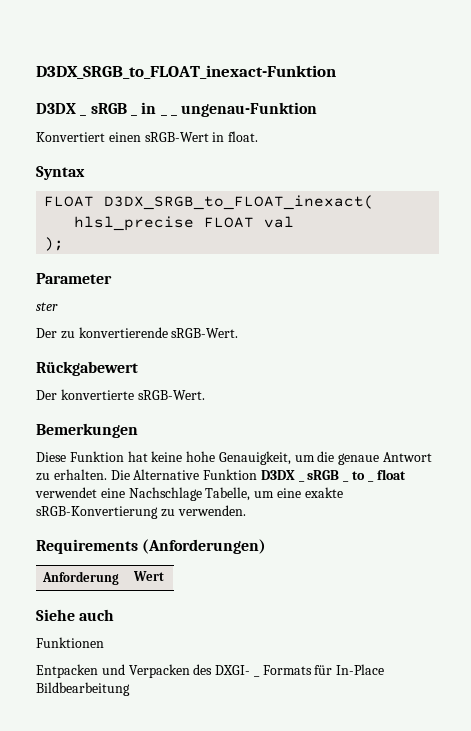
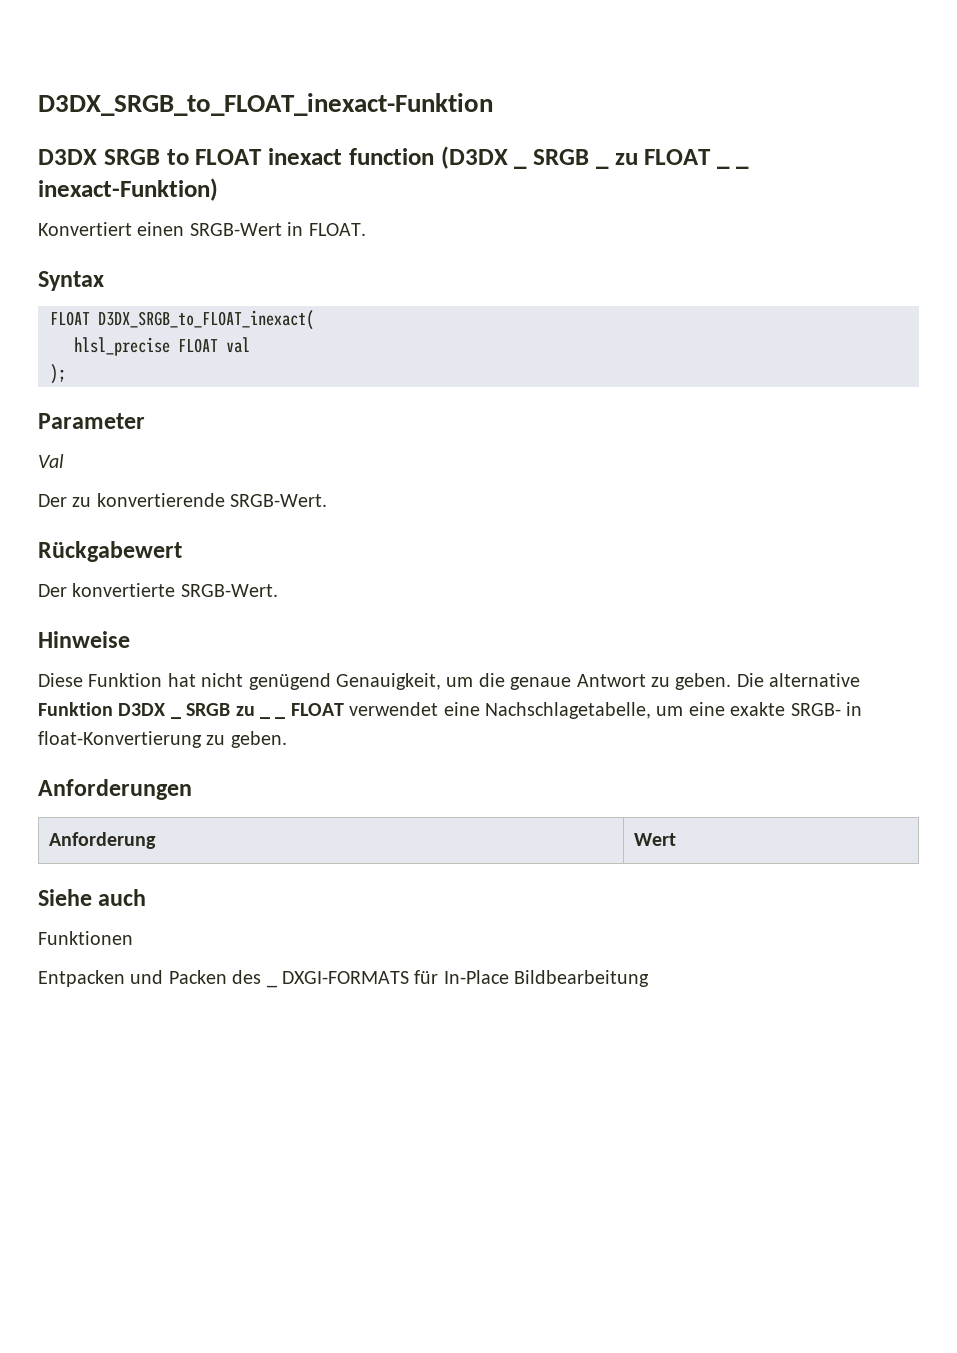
[80,114,87,116] [90,103,127,114] [130,114,137,116] [141,102,157,114] [160,102,318,117] _ sRGB _ in _ _ ungenau-Funktion -> [103,146,528,169] [533,149,589,165] [595,165,609,169] [614,149,712,165] [717,165,749,169] [38,178,218,201] SRGB to FLOAT inexact function (D3DX _ SRGB _ zu FLOAT _ _ inexact-Funktion)
[144,131,259,142] sRGB-Wert in float. -> [189,222,366,236] SRGB-Wert in FLOAT.
[36,302,58,311] ster -> [38,454,64,468] Val
[171,328,239,338] sRGB-Wert. -> [230,494,328,507] SRGB-Wert.
[137,390,205,400] [36,423,138,438] sRGB-Wert. // Bemerkungen -> [180,584,278,597] [38,631,130,648] SRGB-Wert. // Hinweise
[151,451,216,462] keine hohe -> [201,673,331,690] nicht genügend
[53,469,295,480] [298,480,305,482] [307,470,340,480] [343,480,350,482] [352,471,366,480] [367,480,374,482] [376,469,406,480] [35,487,343,501] [36,505,246,519] [36,539,267,554] erhalten. Die Alternative Funktion D3DX _ sRGB _ to _ float verwendet eine Nachschlage Tabelle, um eine exakte sRGB-Konvertierung zu verwenden. // Requirements (Anforderungen) -> [675,673,861,690] [38,702,166,716] [170,716,181,719] [186,703,255,716] [260,716,286,719] [290,702,862,719] [38,731,287,748] [38,779,192,800] geben. Die alternative Funktion D3DX _ SRGB zu _ _ FLOAT verwendet eine Nachschlagetabelle, um eine exakte SRGB- in float-Konvertierung zu geben. // Anforderungen
[128,664,251,678] [253,675,260,677] [262,665,312,675] Verpacken des DXGI- _ Formats -> [168,970,262,984] [266,984,277,988] [282,971,409,984] Packen des _ DXGI-FORMATS

